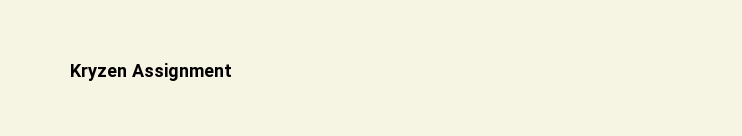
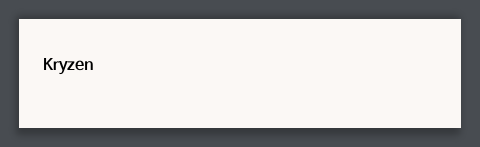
[131,63,232,81] Assignment -> (93, 66) none

